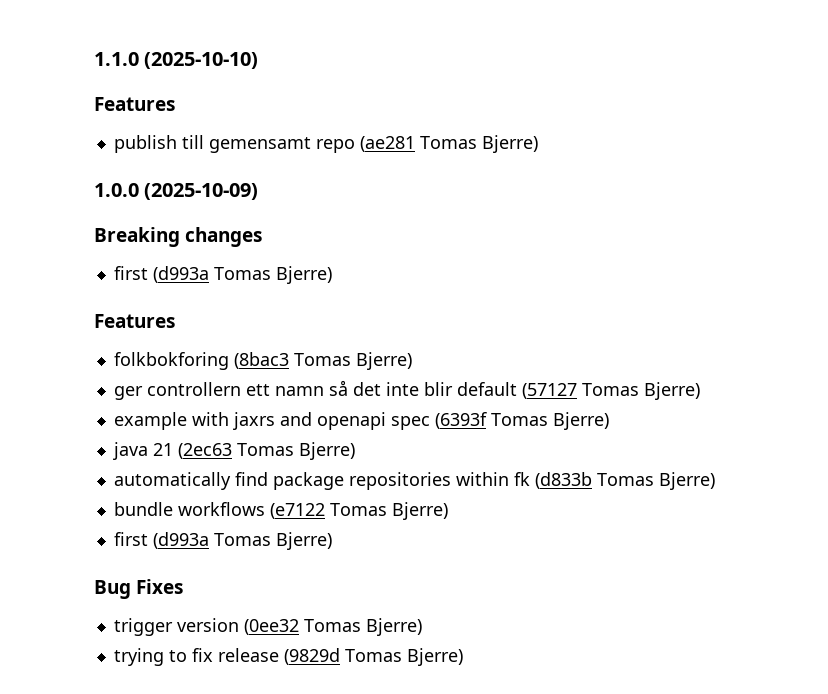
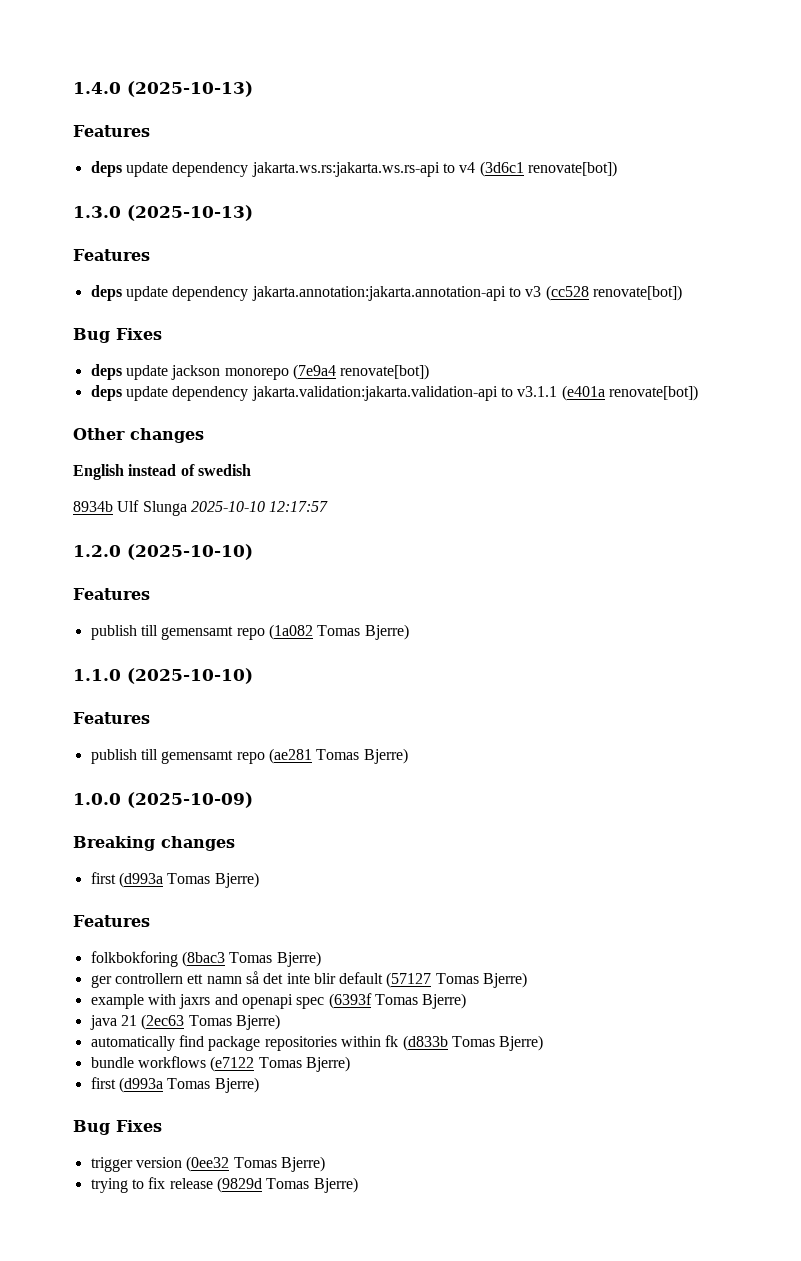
(94, 59) none -> [73,81,253,97] [73,125,150,137] [90,161,617,177] [73,205,253,221] [73,249,150,261] [90,285,682,301] [73,328,162,343] [90,364,430,380] [90,385,698,401] [73,428,204,443] [73,464,251,480] [73,500,329,516] [73,544,253,560] [73,588,150,600] [90,624,409,640] 1.4.0 (2025-10-13) // Features // deps update dependency jakarta.ws.rs:jakarta.ws.rs-api to v4 (3d6c1 renovate[bot]) // 1.3.0 (2025-10-13) // Features // deps update dependency jakarta.annotation:jakarta.annotation-api to v3 (cc528 renovate[bot]) // Bug Fixes // deps update jackson monorepo (7e9a4 renovate[bot]) // deps update dependency jakarta.validation:jakarta.validation-api to v3.1.1 (e401a renovate[bot]) // Other changes // English instead of swedish // 8934b Ulf Slunga 2025-10-10 12:17:57 // 1.2.0 (2025-10-10) // Features // publish till gemensamt repo (1a082 Tomas Bjerre) //

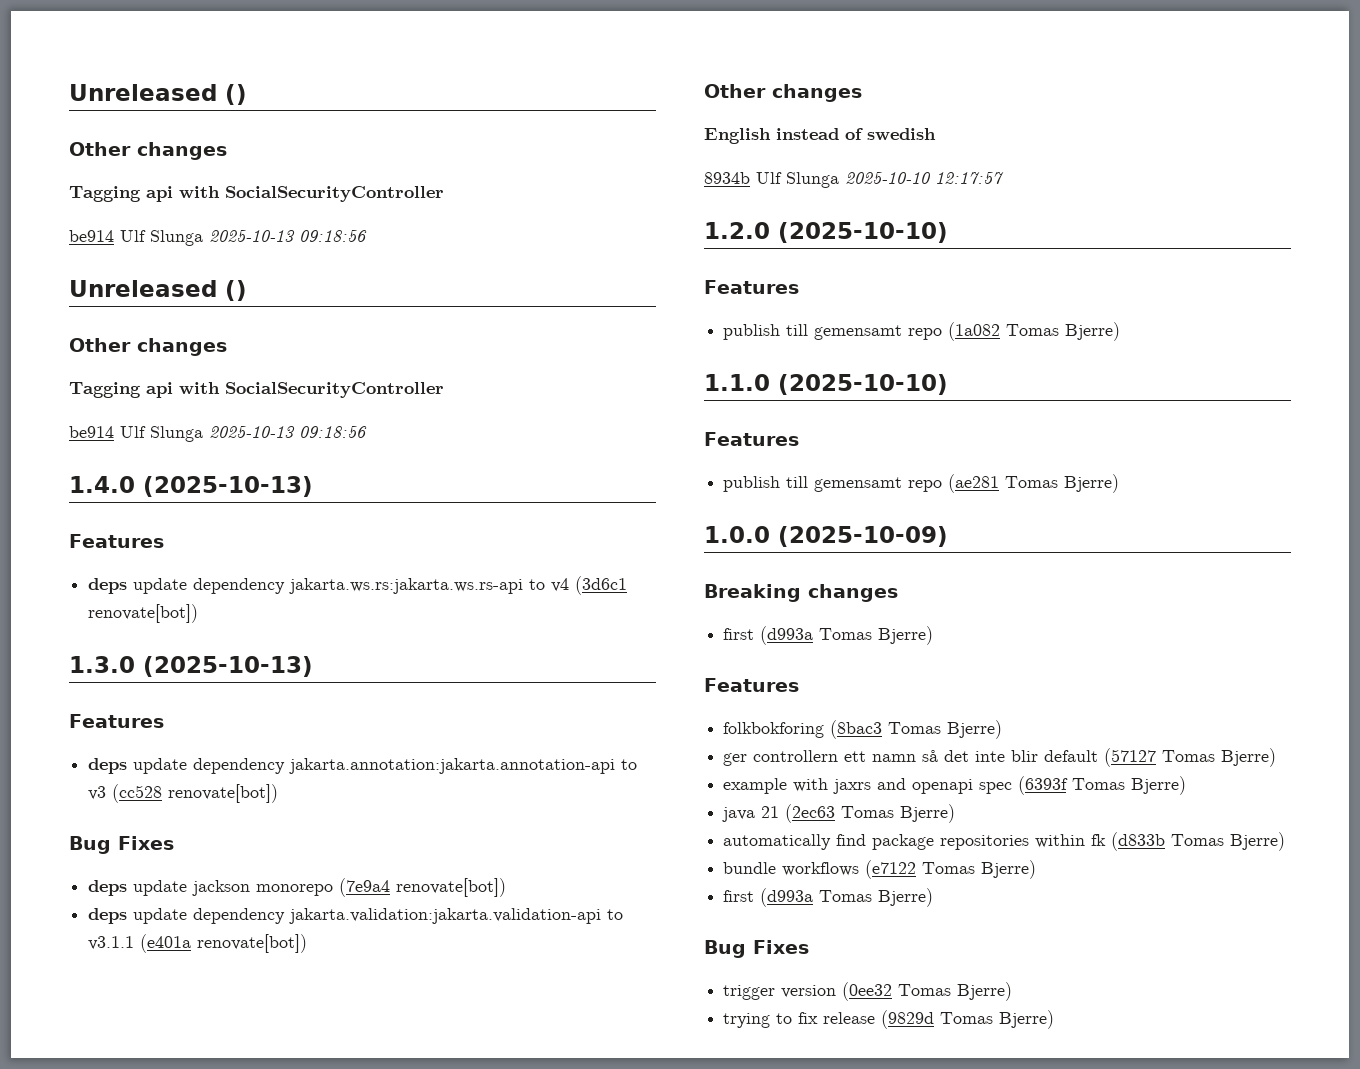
(73, 88) none -> [69,84,247,105] [69,142,227,160] [69,186,444,202] [69,230,367,246] [69,280,247,301] [69,338,227,356] [69,382,444,398] [69,426,367,442] Unreleased () // Other changes // Tagging api with SocialSecurityController // be914 Ulf Slunga 2025-10-13 09:18:56 // Unreleased () // Other changes // Tagging api with SocialSecurityController // be914 Ulf Slunga 2025-10-13 09:18:56 //

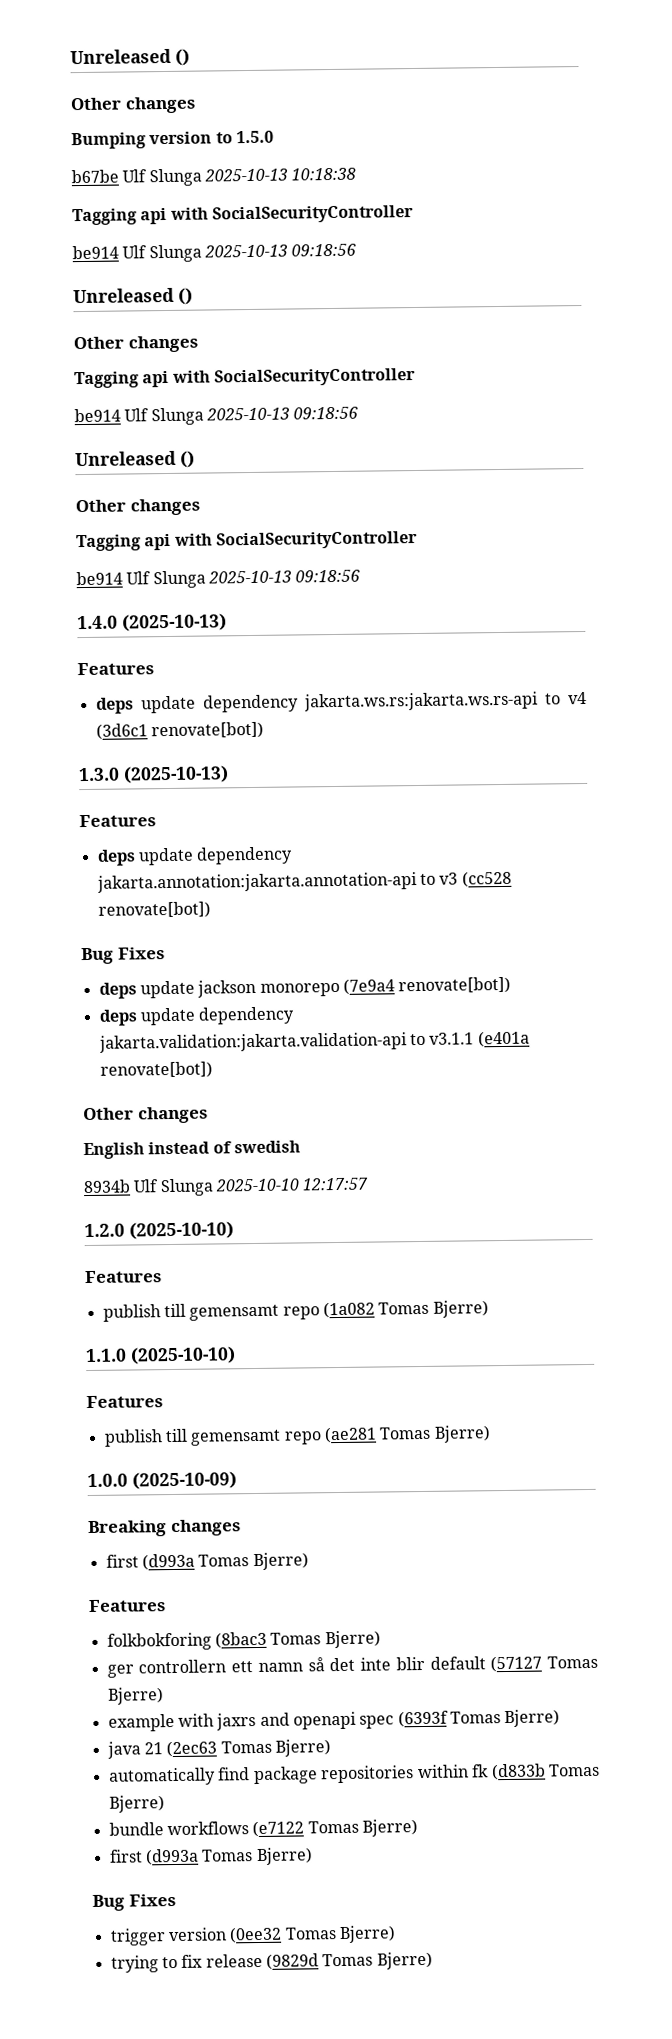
[69,84,247,105] [69,142,227,160] Unreleased () // Other changes -> [70,48,190,66] [70,96,196,114] [71,130,274,150] [71,167,357,187] [72,205,414,226] [72,243,357,263] [73,287,193,305] [73,335,198,353] Unreleased () // Other changes // Bumping version to 1.5.0 // b67be Ulf Slunga 2025-10-13 10:18:38 // Tagging api with SocialSecurityController // be914 Ulf Slunga 2025-10-13 09:18:56 // Unreleased () // Other changes

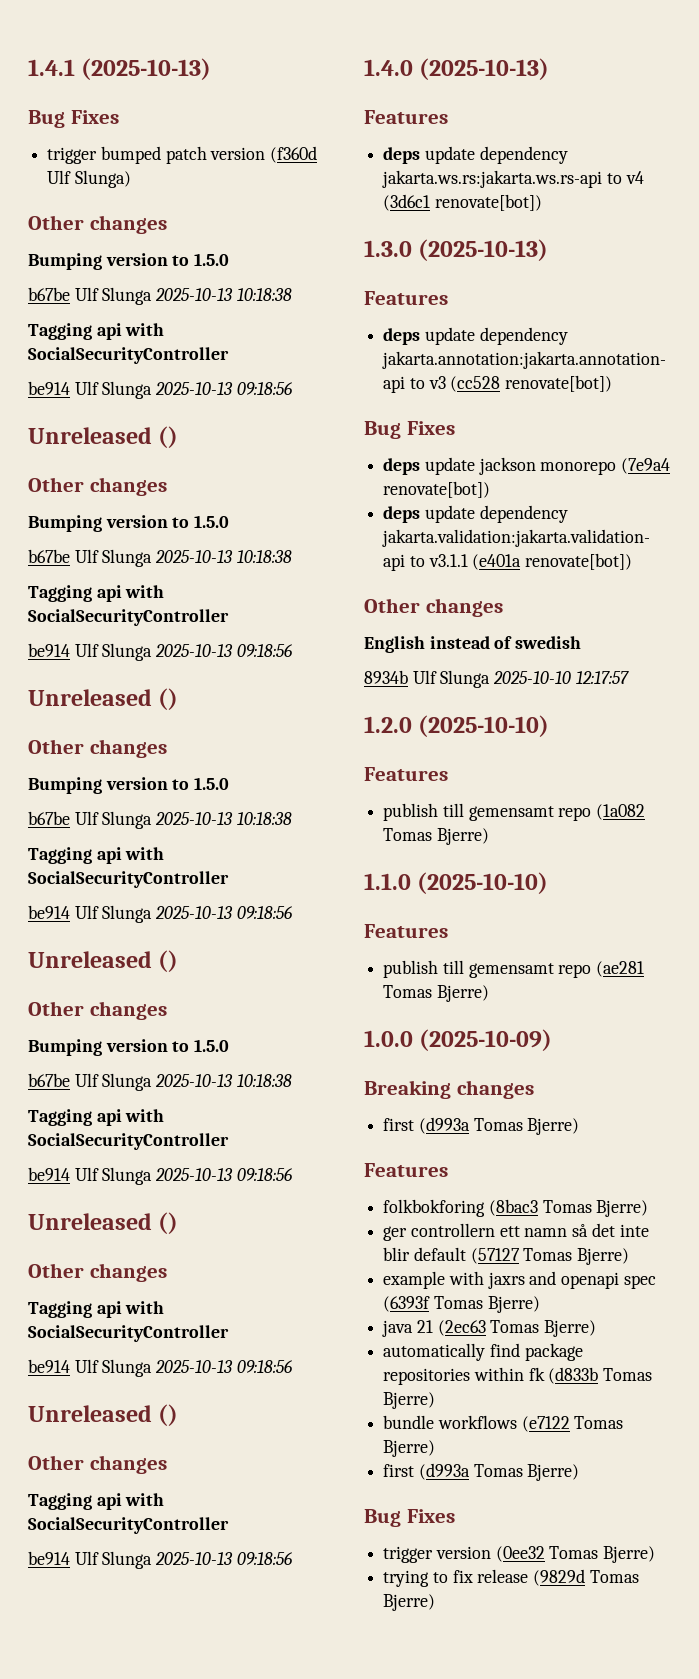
(70, 56) none -> [28,58,212,80] [28,110,119,128] [47,146,318,164] [47,170,131,188] [28,215,167,234] [28,253,230,270] [28,287,292,305] [28,323,165,340] [28,347,229,364] [28,381,292,399] [28,426,179,448] [28,477,167,496] [28,515,230,532] [28,549,292,567] [28,585,165,602] [28,609,229,626] [28,643,292,661] [28,688,179,710] [28,739,167,758] [28,777,230,794] [28,811,292,829] [28,847,165,864] [28,871,229,888] [28,905,292,923] 1.4.1 (2025-10-13) // Bug Fixes // trigger bumped patch version (f360d Ulf Slunga) // Other changes // Bumping version to 1.5.0 // b67be Ulf Slunga 2025-10-13 10:18:38 // Tagging api with SocialSecurityController // be914 Ulf Slunga 2025-10-13 09:18:56 // Unreleased () // Other changes // Bumping version to 1.5.0 // b67be Ulf Slunga 2025-10-13 10:18:38 // Tagging api with SocialSecurityController // be914 Ulf Slunga 2025-10-13 09:18:56 // Unreleased () // Other changes // Bumping version to 1.5.0 // b67be Ulf Slunga 2025-10-13 10:18:38 // Tagging api with SocialSecurityController // be914 Ulf Slunga 2025-10-13 09:18:56 //

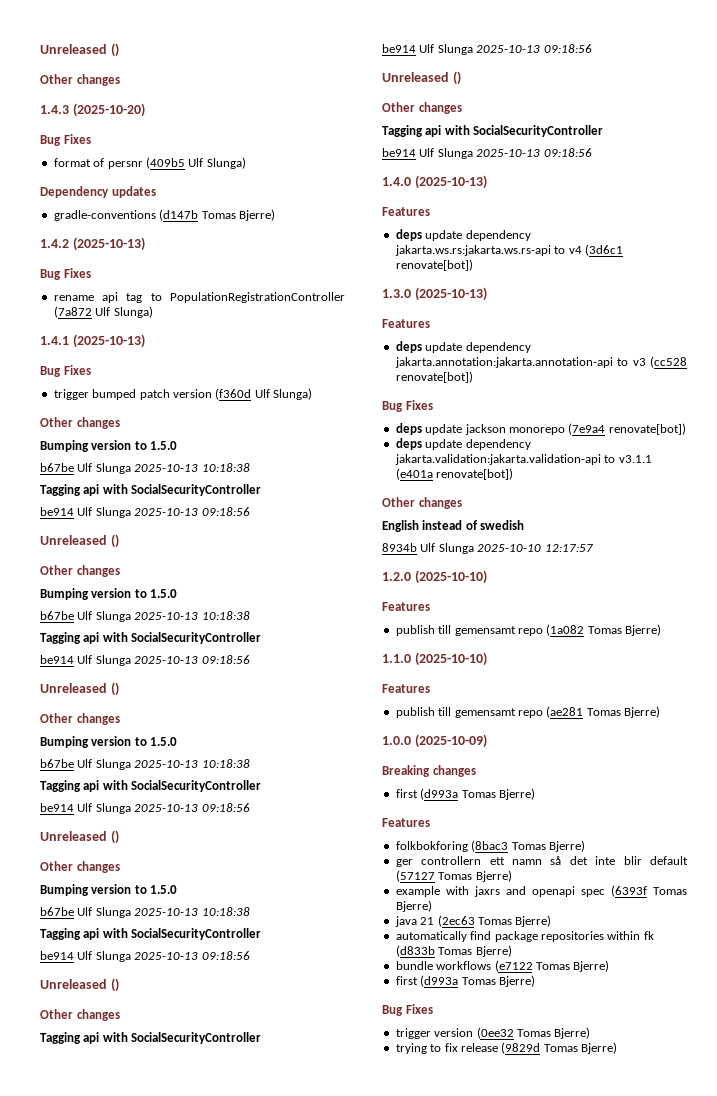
(28, 67) none -> [40,43,119,57] [40,74,120,86] [40,103,145,117] [40,134,91,146] [53,157,246,169] [40,186,156,198] [53,209,275,221] [40,237,145,251] [40,268,91,280] [53,292,345,303] [53,306,153,318] Unreleased () // Other changes // 1.4.3 (2025-10-20) // Bug Fixes // format of persnr (409b5 Ulf Slunga) // Dependency updates // gradle-conventions (d147b Tomas Bjerre) // 1.4.2 (2025-10-13) // Bug Fixes // rename api tag to PopulationRegistrationController (7a872 Ulf Slunga) //

